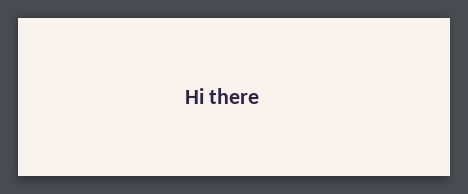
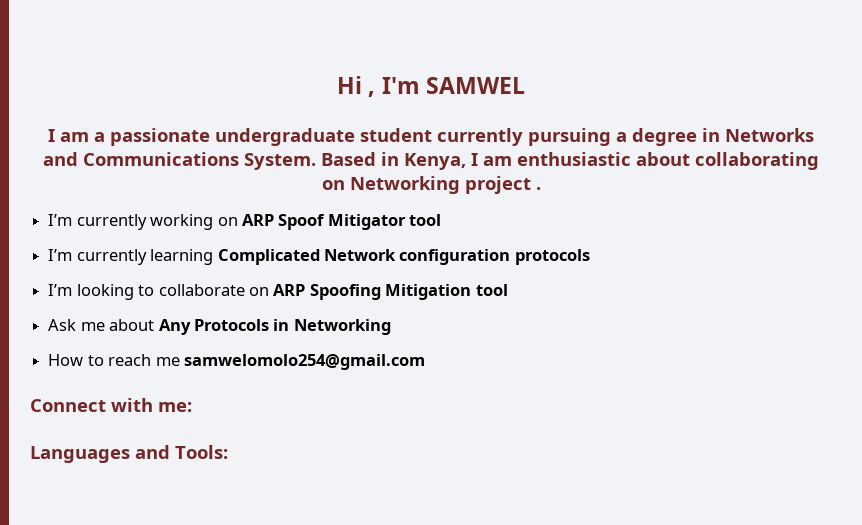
[209,88,260,104] there -> [368,77,525,97] [48,128,814,146] [43,152,819,170] [321,176,541,194] [48,214,442,230] [48,249,590,265] [48,284,508,300] [48,319,391,335] [48,354,425,370] [30,398,192,412] [30,445,228,463] , I'm SAMWEL // I am a passionate undergraduate student currently pursuing a degree in Networks and Communications System. Based in Kenya, I am enthusiastic about collaborating on Networking project . // I’m currently working on ARP Spoof Mitigator tool // I’m currently learning Complicated Network configuration protocols // I’m looking to collaborate on ARP Spoofing Mitigation tool // Ask me about Any Protocols in Networking // How to reach me samwelomolo254@gmail.com // Connect with me: // Languages and Tools:

